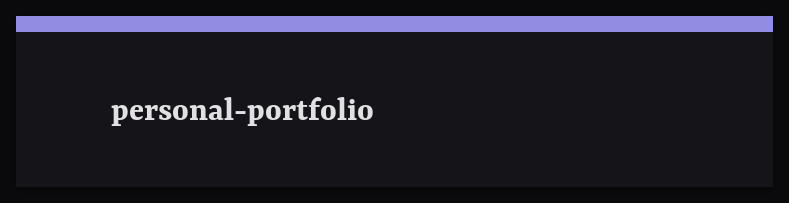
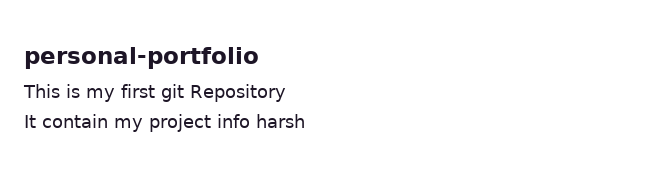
(374, 111) none -> [23,84,286,102] [24,114,305,132] // This is my first git Repository // It contain my project info harsh

